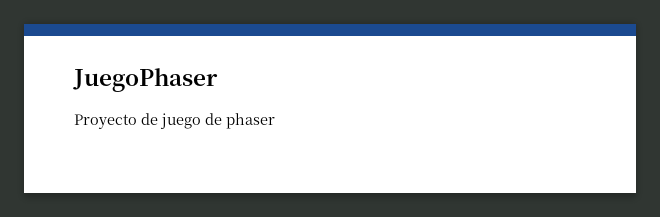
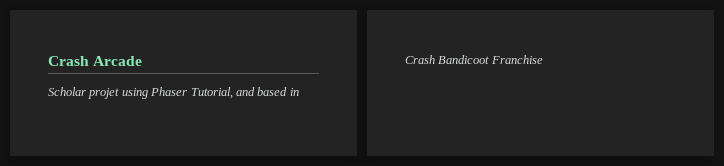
[73,68,218,92] [74,113,275,129] JuegoPhaser // Proyecto de juego de phaser -> [48,56,143,66] [48,87,299,99] [405,55,543,64] Crash Arcade // Scholar projet using Phaser Tutorial, and based in Crash Bandicoot Franchise

